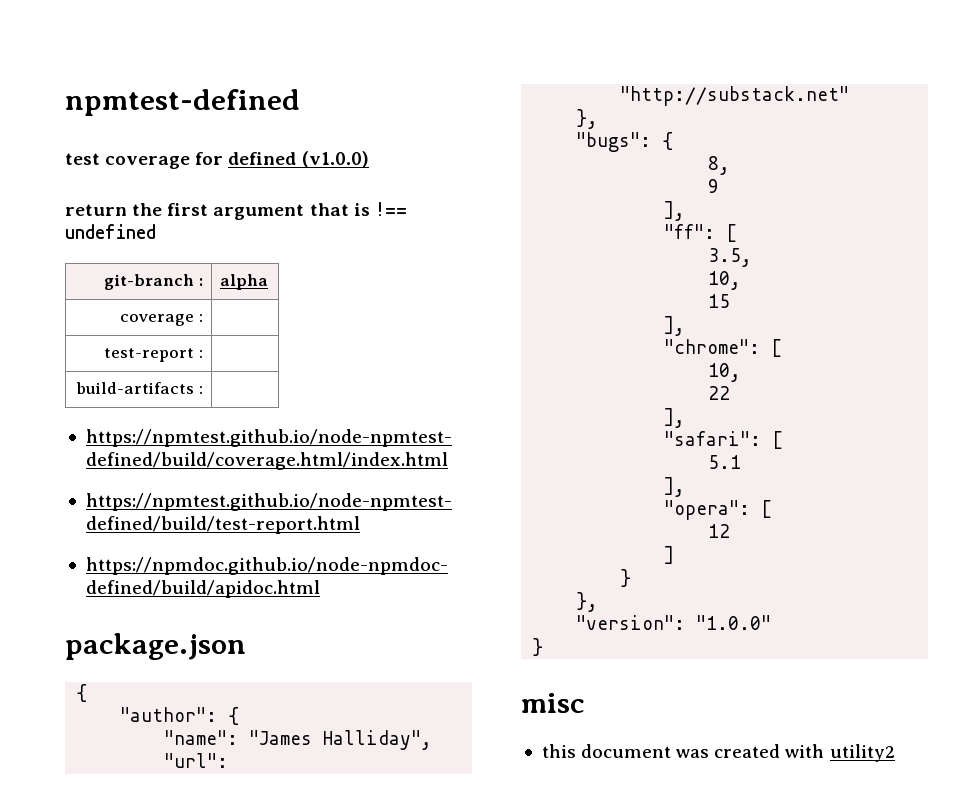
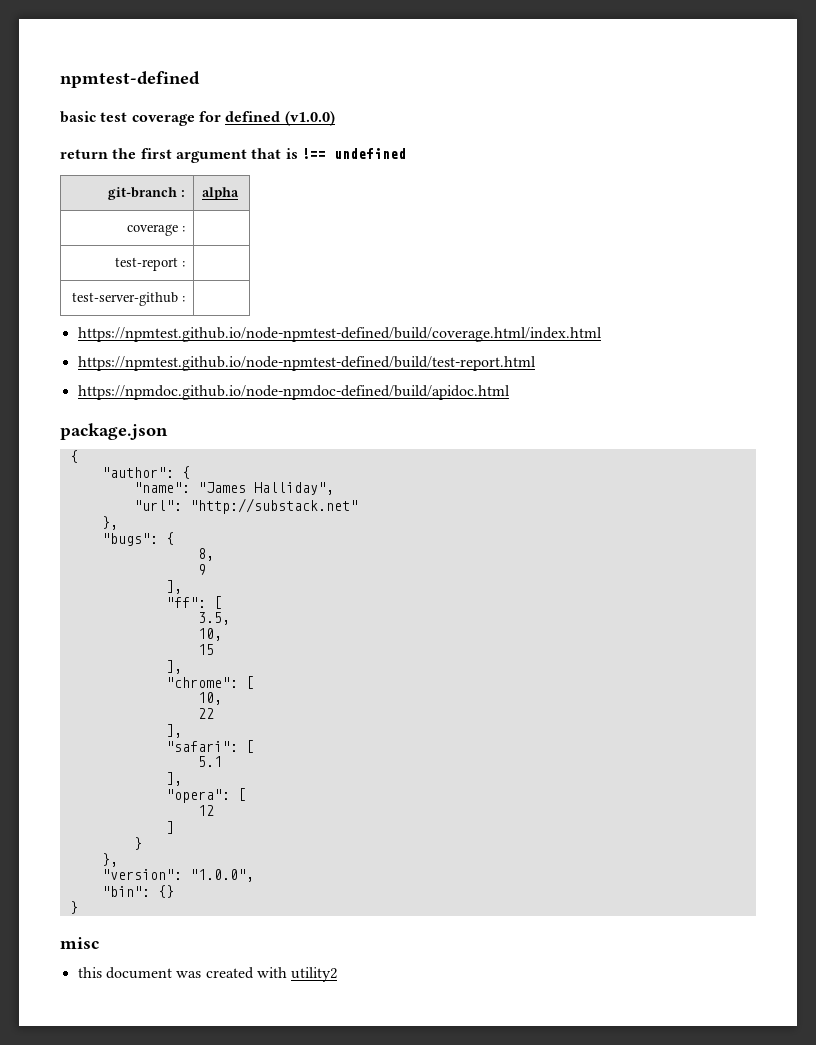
(300, 102) none -> [60,111,96,123] basic
[76,382,195,394] build-artifacts -> [71,292,178,306] test-server-github
[696,615,772,630] "1.0.0" -> [189,869,254,882] [101,885,174,898] "1.0.0", // "bin": {}

